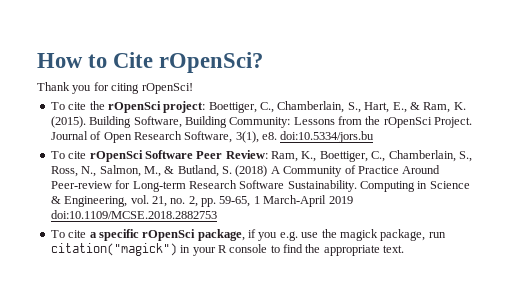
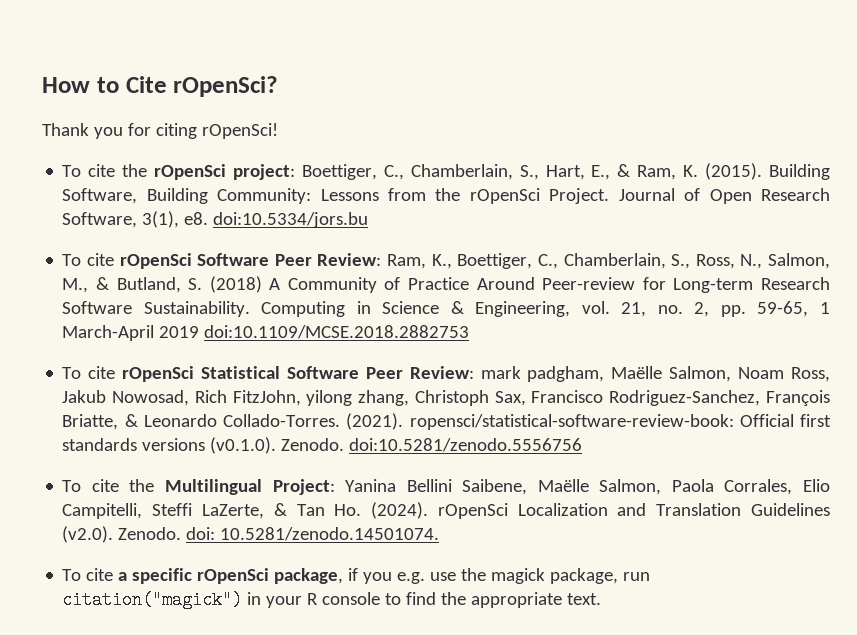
(217, 214) none -> [62,366,831,382] [62,390,830,406] [62,413,831,430] [62,437,583,454] [62,479,830,495] [62,502,830,519] [62,526,440,543] // To cite rOpenSci Statistical Software Peer Review: mark padgham, Maëlle Salmon, Noam Ross, Jakub Nowosad, Rich FitzJohn, yilong zhang, Christoph Sax, Francisco Rodriguez-Sanchez, François Briatte, & Leonardo Collado-Torres. (2021). ropensci/statistical-software-review-book: Official first standards versions (v0.1.0). Zenodo. doi:10.5281/zenodo.5556756 // To cite the Multilingual Project: Yanina Bellini Saibene, Maëlle Salmon, Paola Corrales, Elio Campitelli, Steffi LaZerte, & Tan Ho. (2024). rOpenSci Localization and Translation Guidelines (v2.0). Zenodo. doi: 10.5281/zenodo.14501074.

